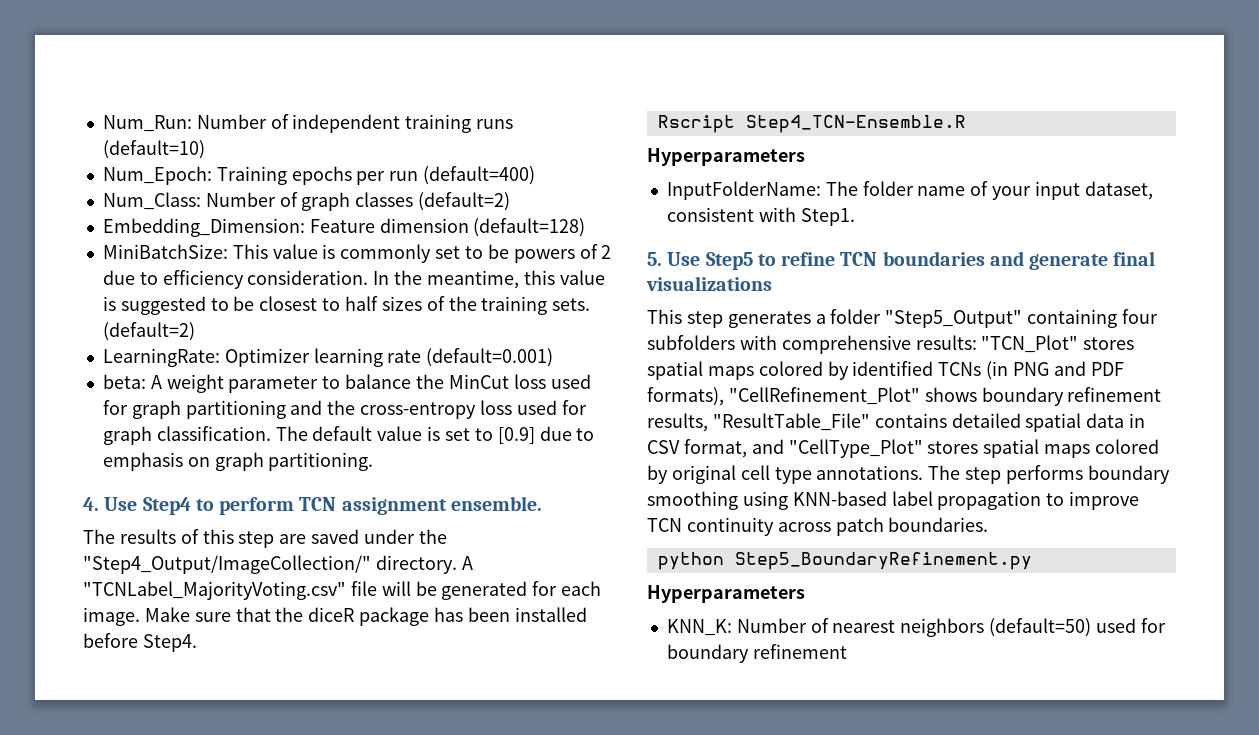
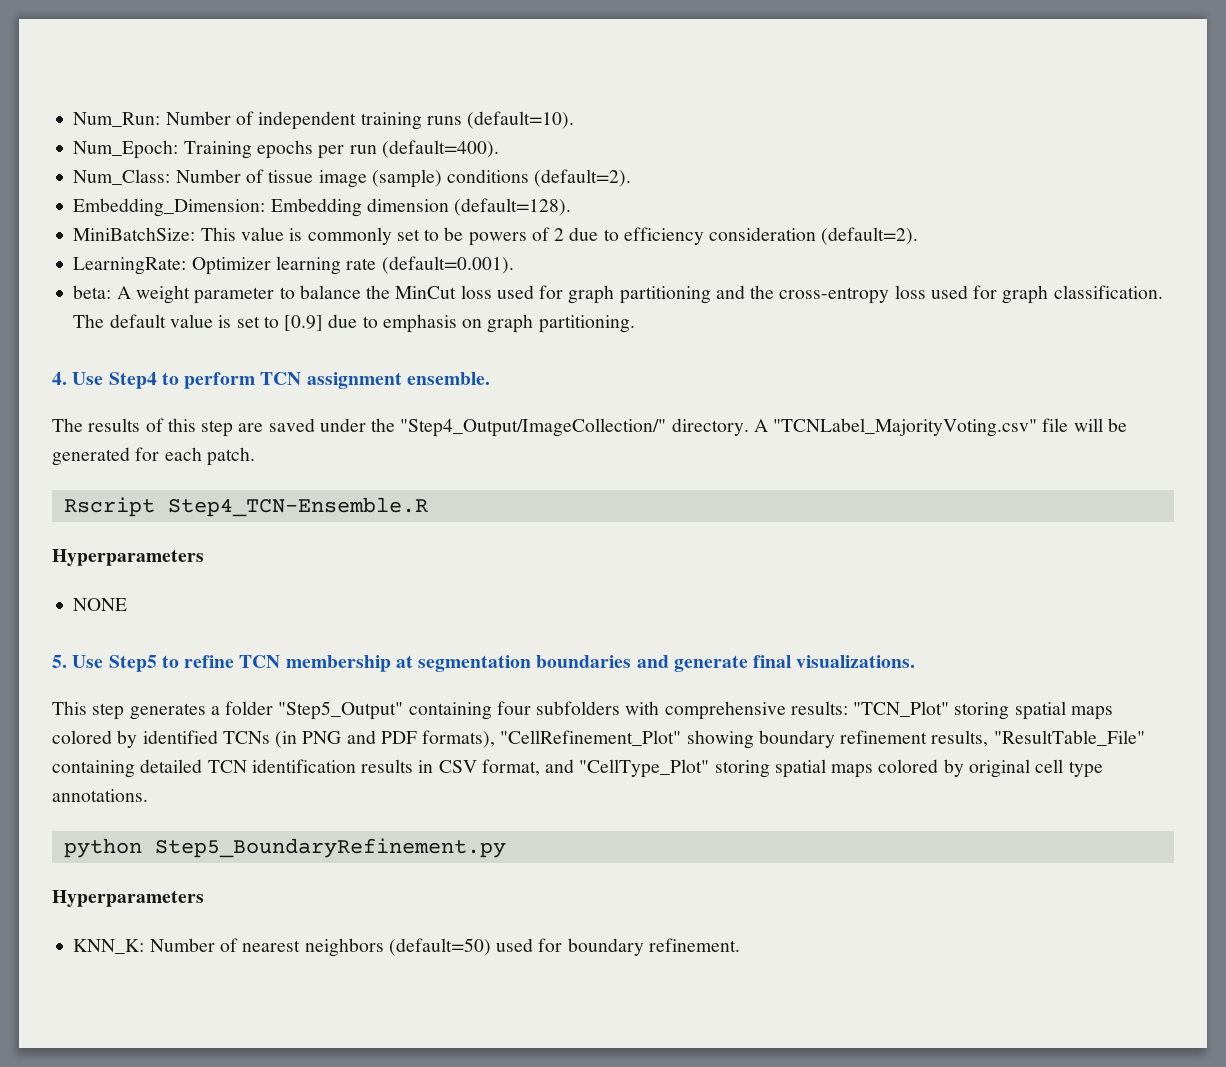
[102,140,205,159] (default=10) -> [467,111,575,129] (default=10).
[423,166,536,185] (default=400) -> [381,140,499,158] (default=400).
[301,192,511,211] [102,218,586,237] graph classes (default=2) // Embedding_Dimension: Feature dimension (default=128) -> [268,169,632,188] [73,198,572,217] tissue image (sample) conditions (default=2). // Embedding_Dimension: Embedding dimension (default=128).
[247,270,605,289] [102,296,591,315] [102,322,195,341] consideration. In the meantime, this value is suggested to be closest to half sizes of the training sets. (default=2) -> [709,227,919,245] consideration (default=2).
[426,348,554,367] (default=0.001) -> [381,256,514,274] (default=0.001).
[83,607,587,626] [83,633,197,652] [657,115,966,133] [647,148,805,166] [666,181,1153,200] [666,207,855,226] image. Make sure that the diceR package has been installed before Step4. // Rscript Step4_TCN-Ensemble.R // Hyperparameters // InputFolderName: The folder name of your input dataset, consistent with Step1. -> [206,447,255,466] [63,497,428,517] [52,549,204,566] [73,598,128,611] patch. // Rscript Step4_TCN-Ensemble.R // Hyperparameters // NONE
(878, 259) none -> [285,655,532,672] membership at segmentation
[646,276,772,291] visualizations -> [796,655,916,668] visualizations.
[1083,337,1135,350] stores -> [954,702,1010,720] storing
[924,387,977,402] shows -> [686,730,754,749] showing
[874,413,1125,432] contains detailed spatial data -> [52,759,414,778] containing detailed TCN identification results
[927,441,979,454] stores -> [714,760,770,778] storing
[928,465,1170,484] [647,491,1140,510] [647,517,989,536] The step performs boundary smoothing using KNN-based label propagation to improve TCN continuity across patch boundaries. -> (148, 795) none
[752,644,847,659] refinement -> [648,938,740,952] refinement.

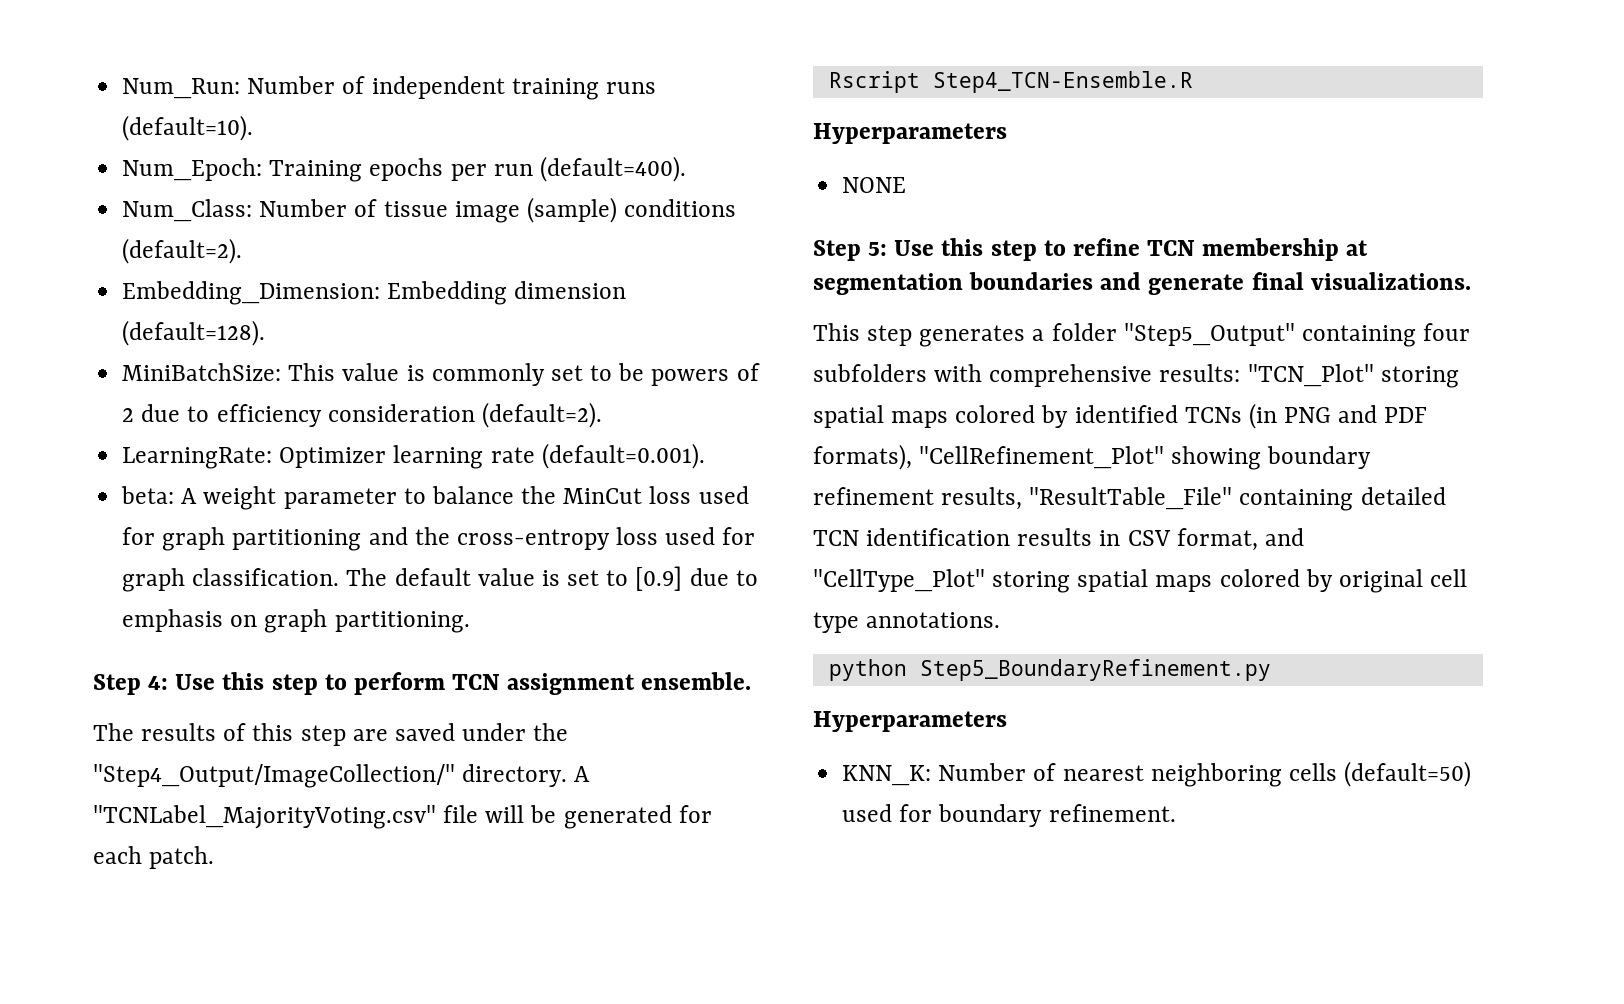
[52,372,157,389] 4. Use Step4 -> [93,672,318,695] Step 4: Use this step
[52,655,157,672] 5. Use Step5 -> [813,238,1037,261] Step 5: Use this step
[304,938,384,957] neighbors -> [1150,763,1337,787] neighboring cells

